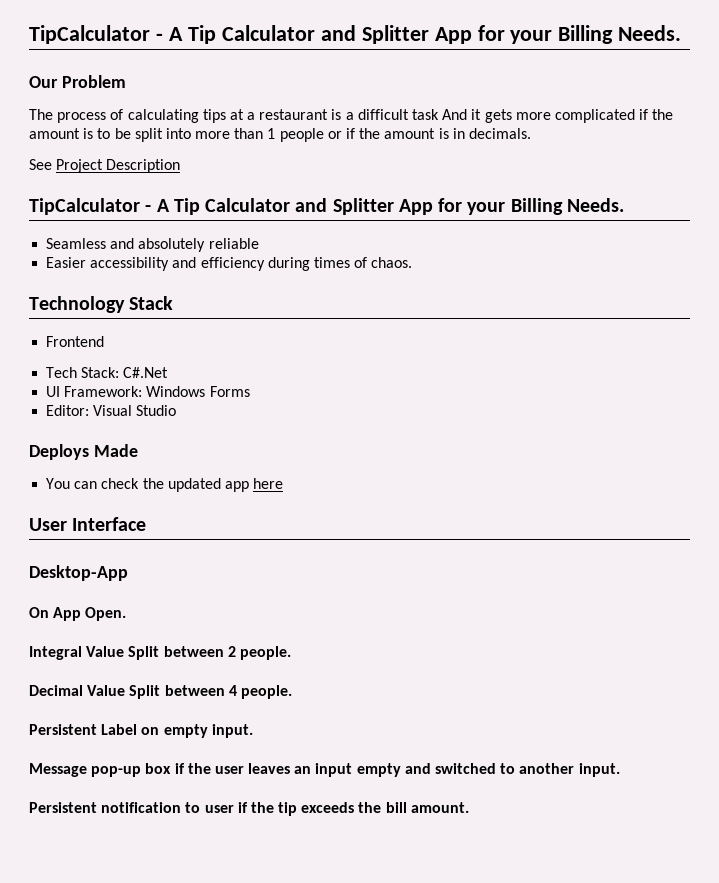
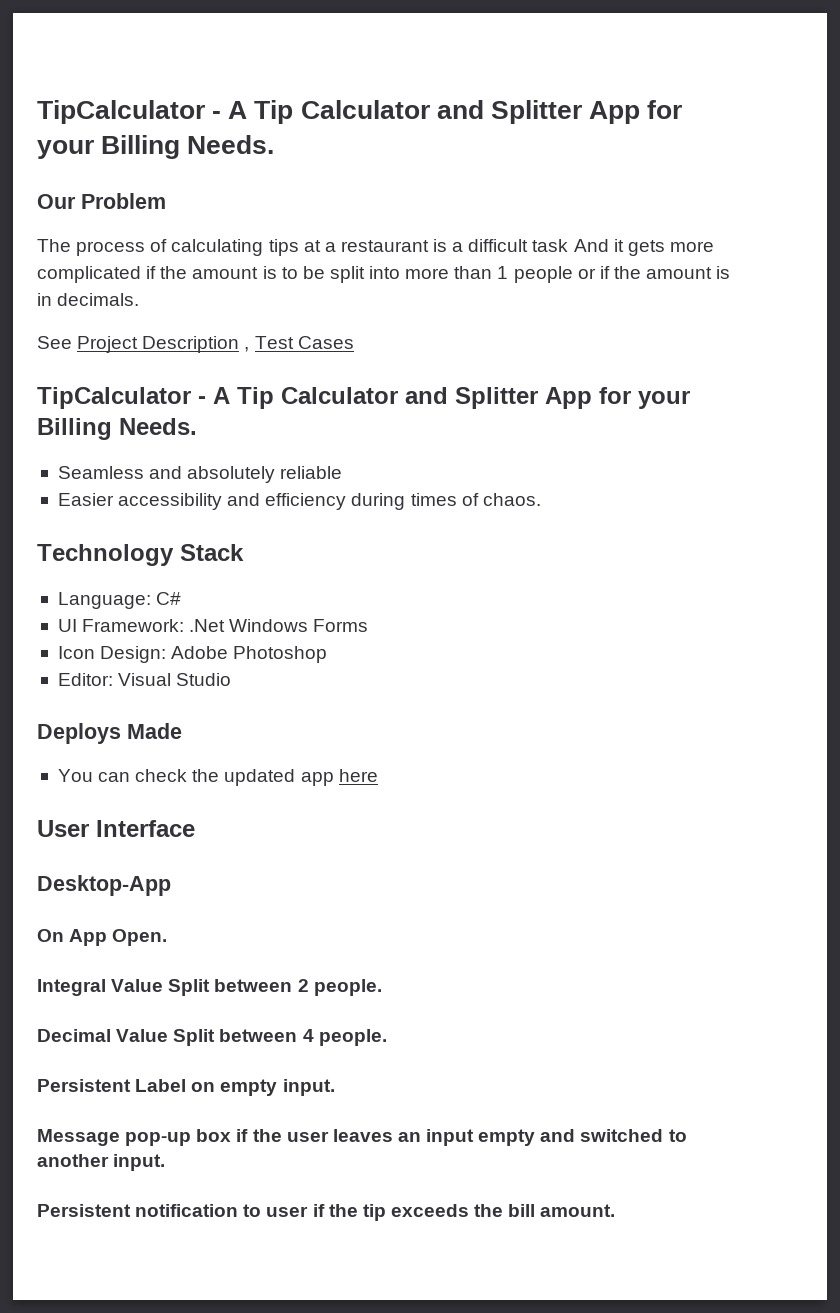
(181, 166) none -> [244,336,354,352] , Test Cases
[46,336,105,347] [46,367,169,378] Frontend // Tech Stack: C#.Net -> [57,592,182,609] Language: C#
(143, 391) none -> [189,619,226,632] .Net
(250, 391) none -> [57,646,328,663] // Icon Design: Adobe Photoshop

